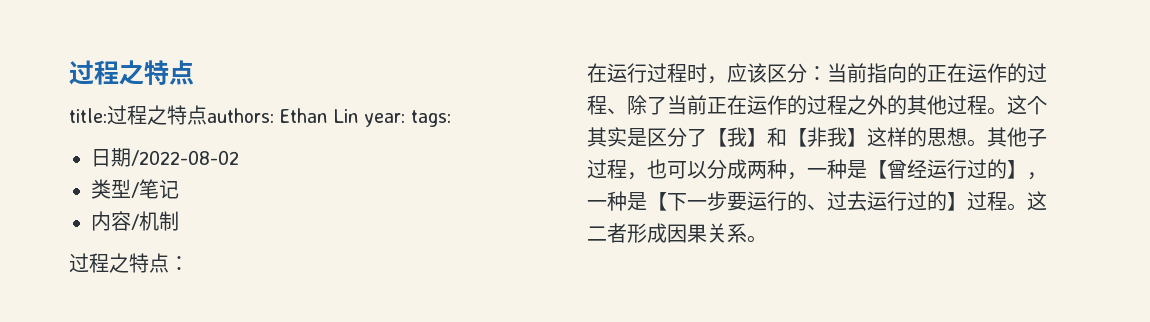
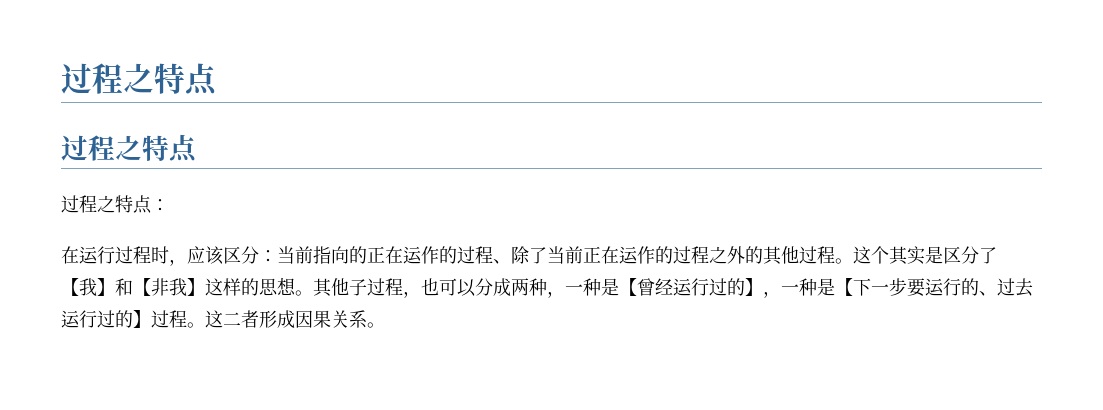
[69,60,194,85] [69,105,451,127] [91,148,239,167] [91,179,179,199] [91,211,179,231] 过程之特点 // title:过程之特点authors: Ethan Lin year: tags: // 日期/2022-08-02 // 类型/笔记 // 内容/机制 -> [61,63,218,96] [61,134,197,163] 过程之特点 // 过程之特点

